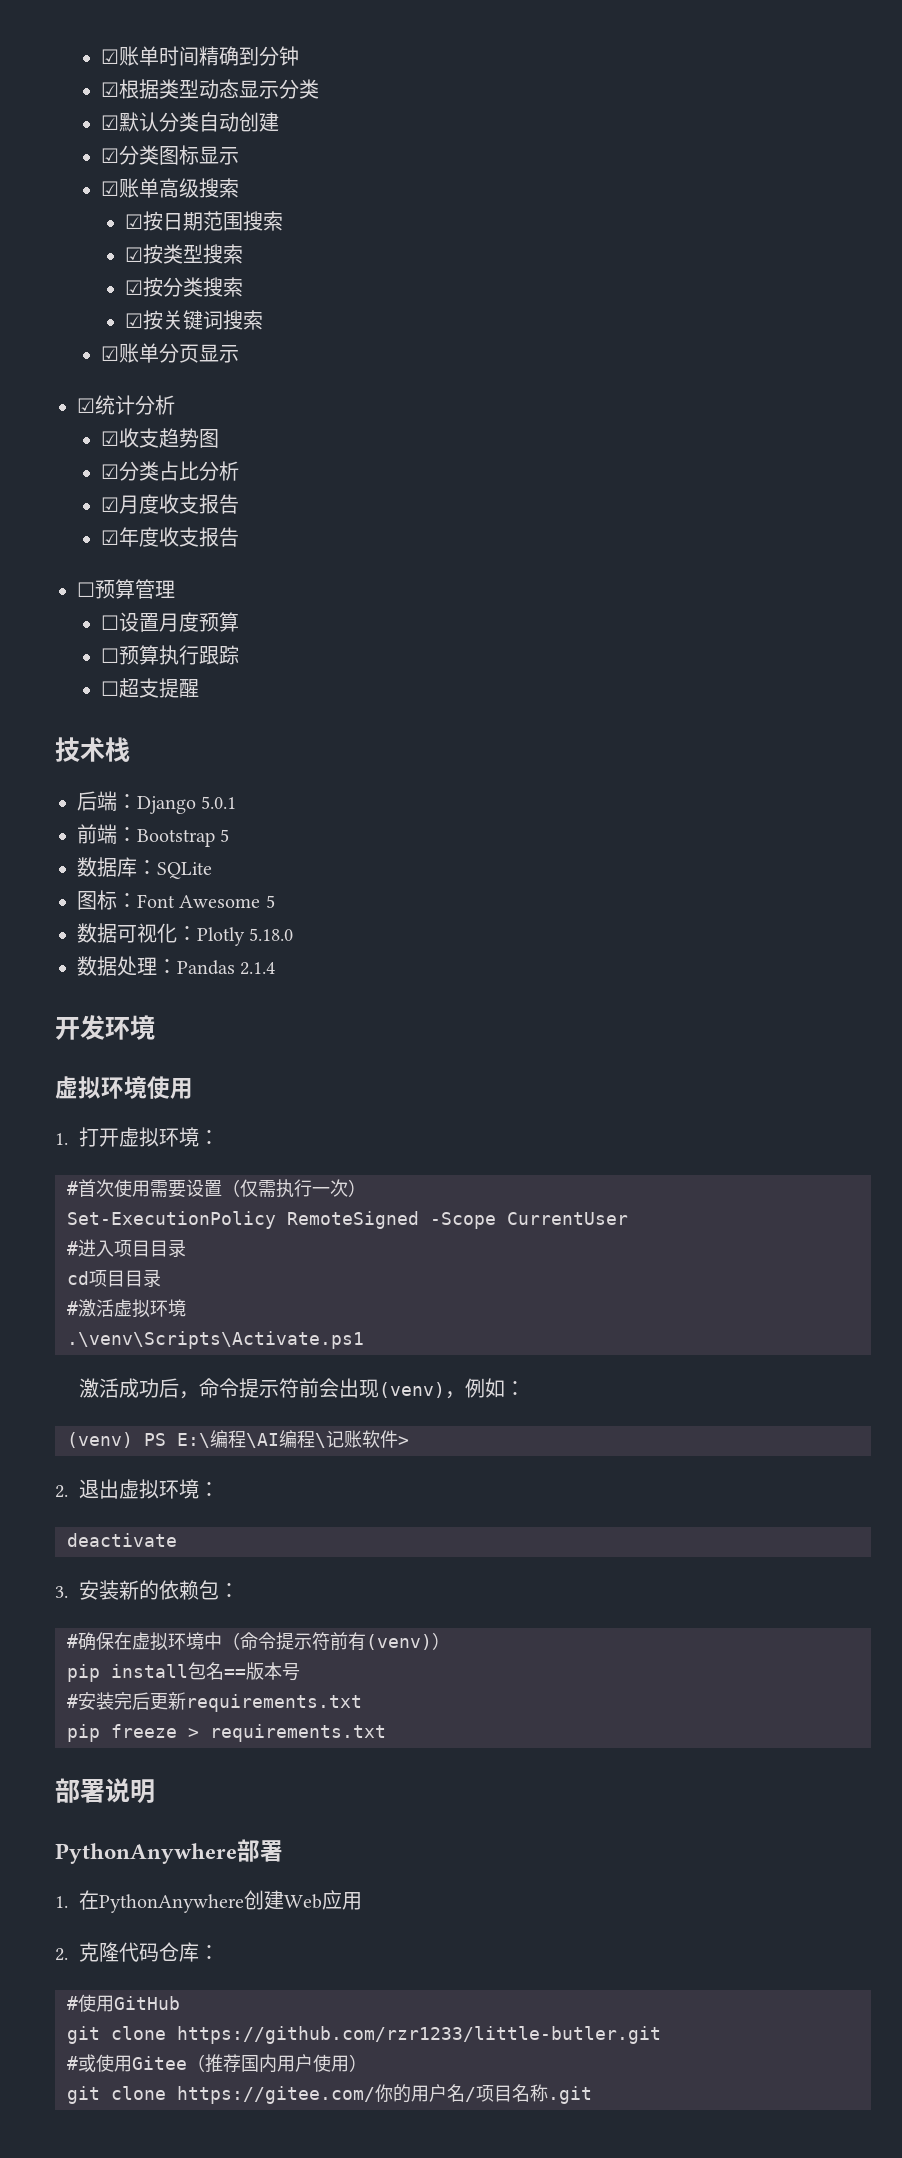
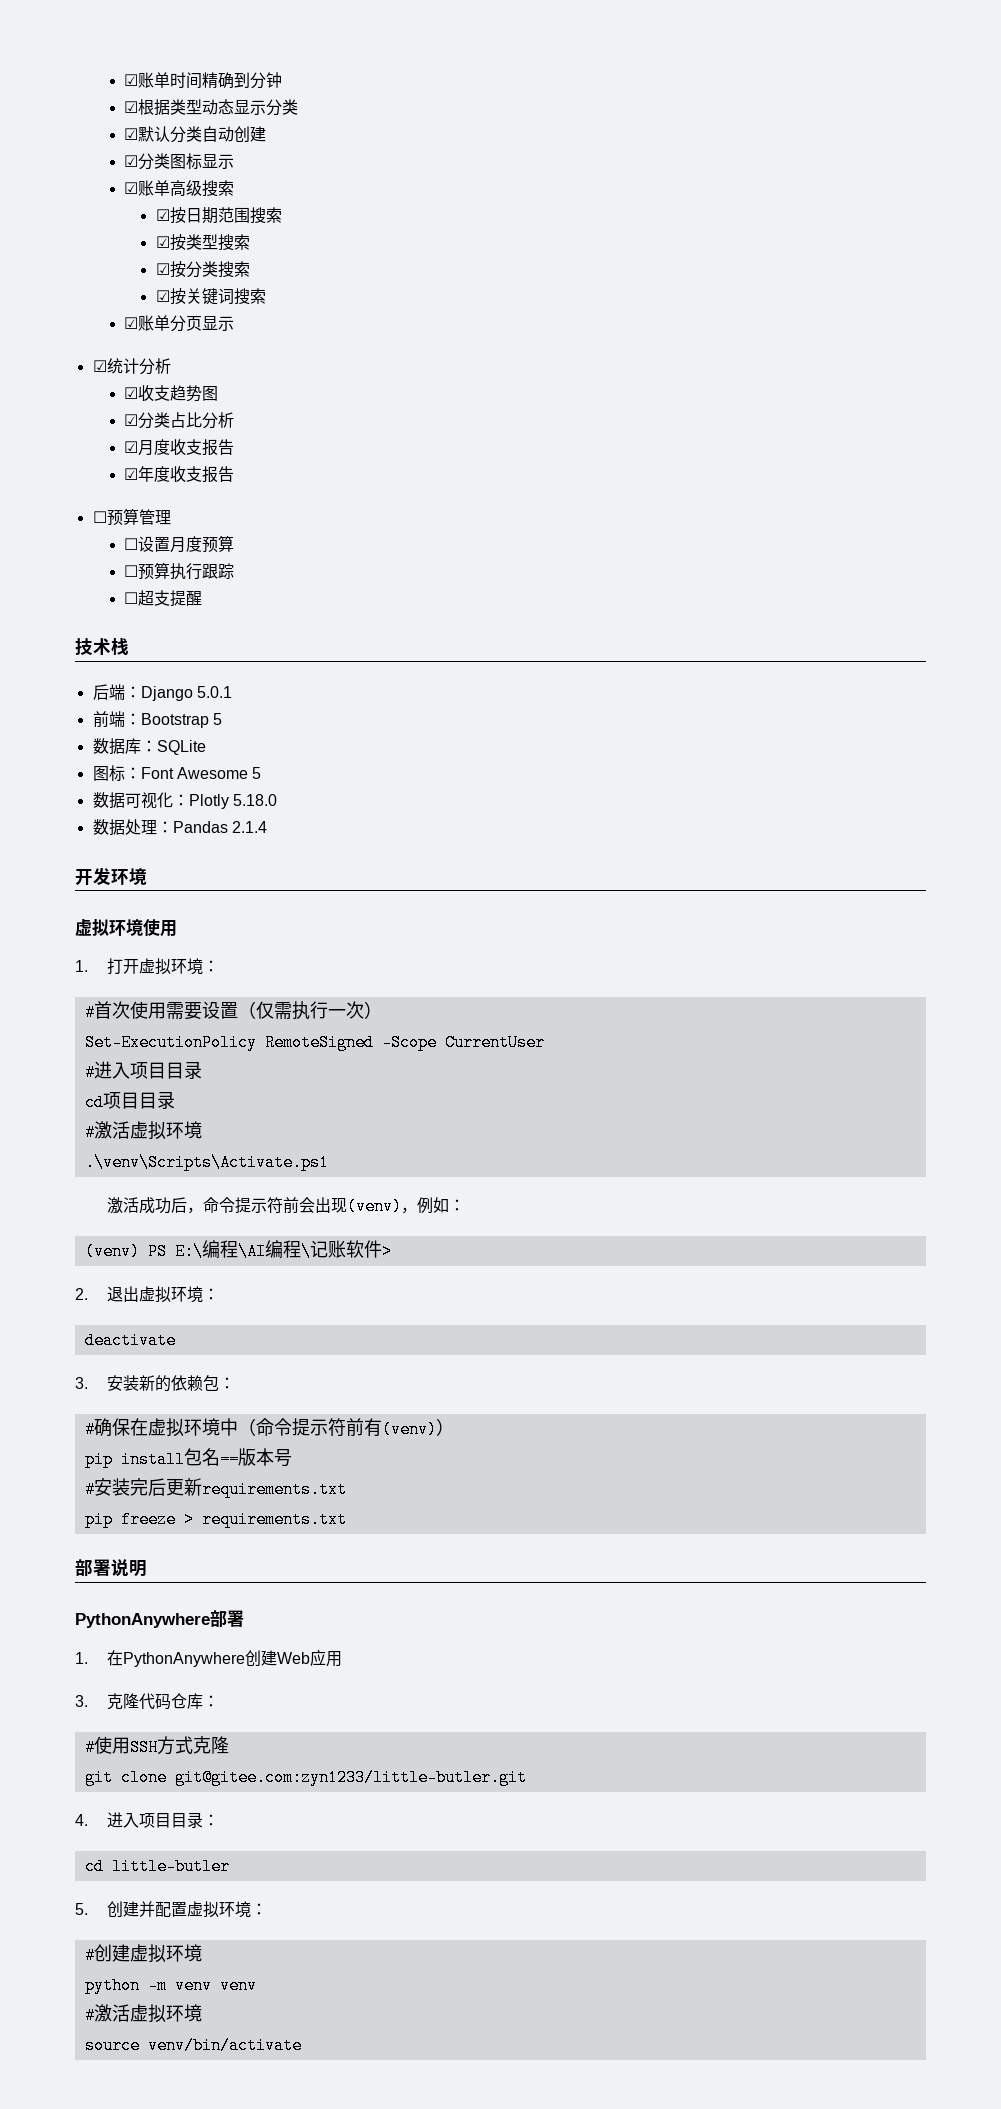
[55,1948,68,1961] 2. -> [75,1695,88,1707] 3.
[114,1996,180,2010] [67,2026,661,2044] [67,2054,367,2073] [67,2084,592,2104] GitHub // git clone https://github.com/rzr1233/little-butler.git // #或使用Gitee（推荐国内用户使用） // git clone https://gitee.com/你的用户名/项目名称.git -> [129,1736,229,1756] [84,1769,527,1786] [75,1812,219,1828] [84,1858,230,1875] [75,1901,267,1918] [84,1944,202,1964] [84,1977,257,1994] [84,2004,202,2024] [84,2037,302,2054] SSH方式克隆 // git clone git@gitee.com:zyn1233/little-butler.git // 4.进入项目目录： // cd little-butler // 5.创建并配置虚拟环境： // #创建虚拟环境 // python -m venv venv // #激活虚拟环境 // source venv/bin/activate

